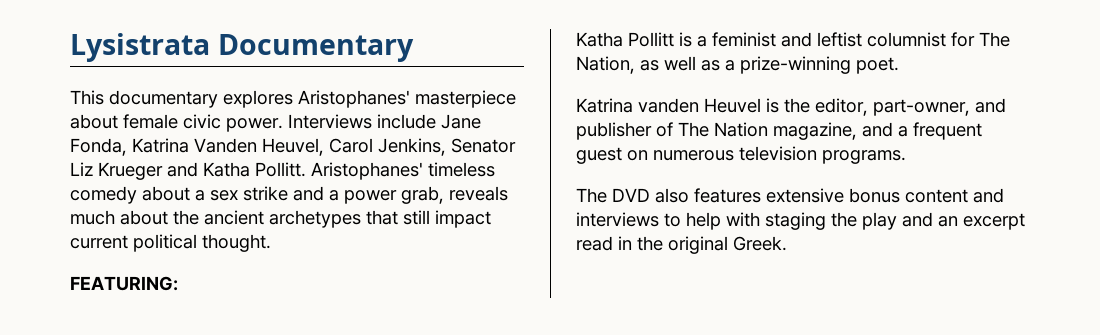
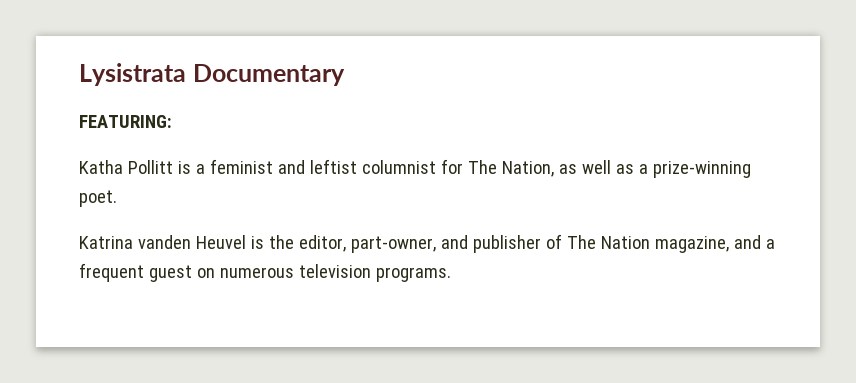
[70,90,516,108] [70,114,481,132] [70,138,516,156] [70,162,495,180] [70,186,508,204] [70,210,491,228] [70,234,271,252] // This documentary explores Aristophanes' masterpiece about female civic power. Interviews include Jane Fonda, Katrina Vanden Heuvel, Carol Jenkins, Senator Liz Krueger and Katha Pollitt. Aristophanes' timeless comedy about a sex strike and a power grab, reveals much about the ancient archetypes that still impact current political thought. -> (345, 75) none
[576,188,1004,203] [576,212,1025,230] [576,236,787,254] // The DVD also features extensive bonus content and interviews to help with staging the play and an excerpt read in the original Greek. -> (451, 274) none

